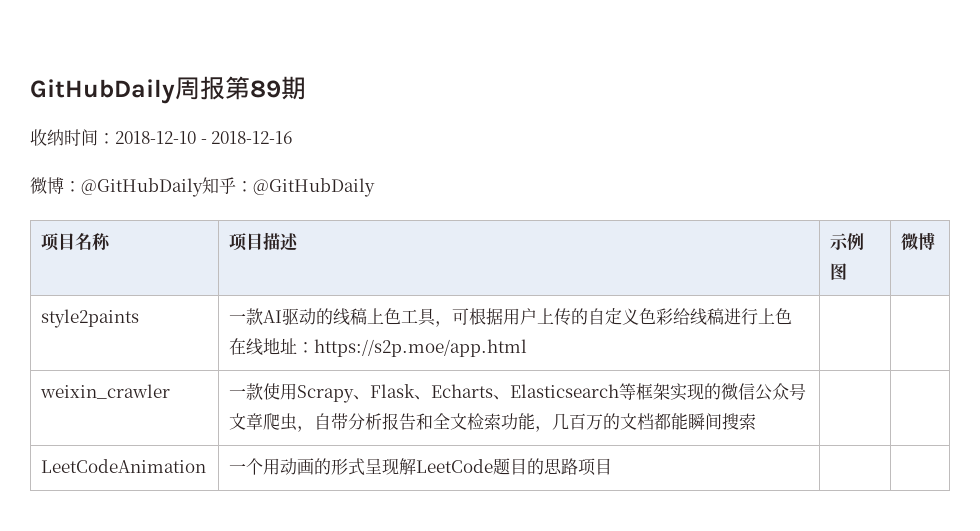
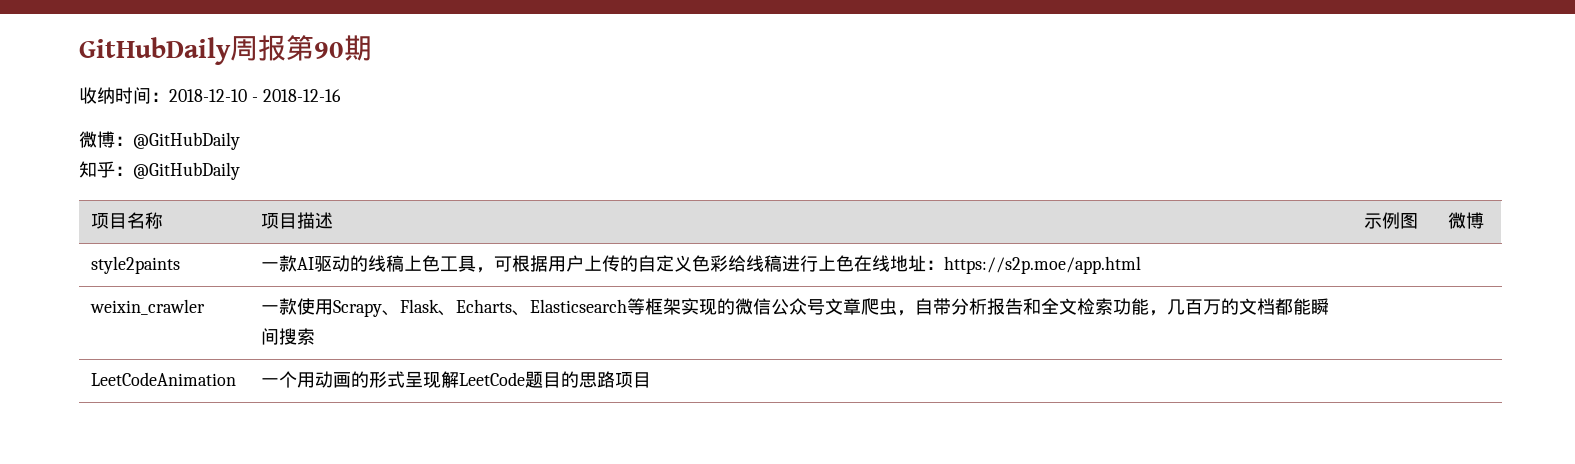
[250,80,281,98] 89 -> [314,42,344,59] 90
(203, 187) none -> (240, 141) //

